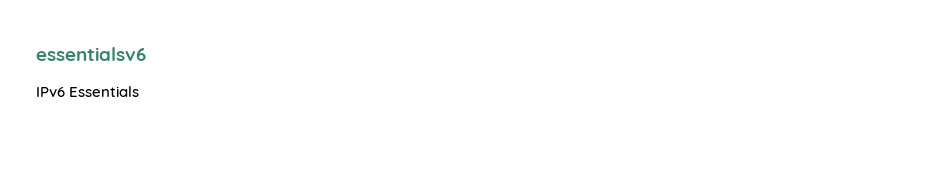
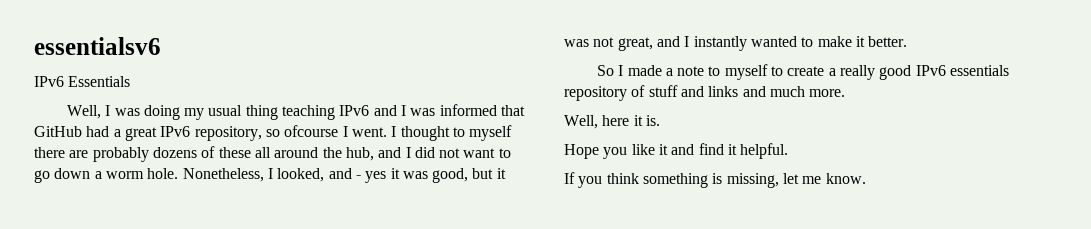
(140, 91) none -> [66,104,526,120] [34,125,513,141] [34,146,511,162] [34,168,506,183] [564,36,908,51] [596,64,1010,80] [564,85,846,101] [564,115,660,129] [564,143,789,159] [564,172,866,188] // Well, I was doing my usual thing teaching IPv6 and I was informed that GitHub had a great IPv6 repository, so ofcourse I went. I thought to myself there are probably dozens of these all around the hub, and I did not want to go down a worm hole. Nonetheless, I looked, and - yes it was good, but it was not great, and I instantly wanted to make it better. // So I made a note to myself to create a really good IPv6 essentials repository of stuff and links and much more. // Well, here it is. // Hope you like it and find it helpful. // If you think something is missing, let me know.

